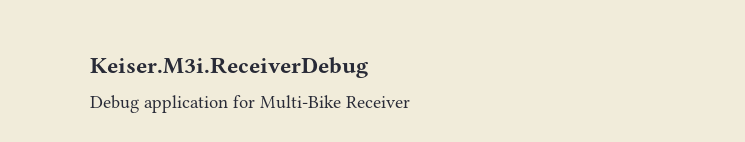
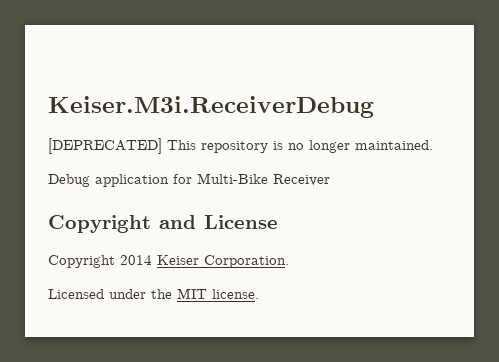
(368, 67) none -> [48,138,433,154] // [DEPRECATED] This repository is no longer maintained.
(410, 102) none -> [48,215,278,233] [48,255,289,268] [48,288,259,299] // Copyright and License // Copyright 2014 Keiser Corporation. // Licensed under the MIT license.

